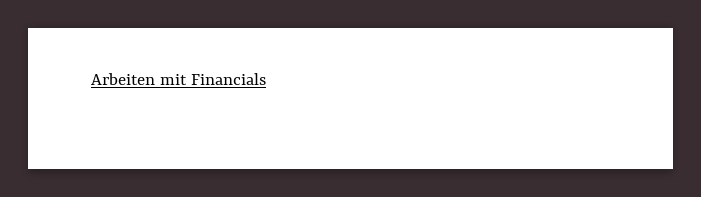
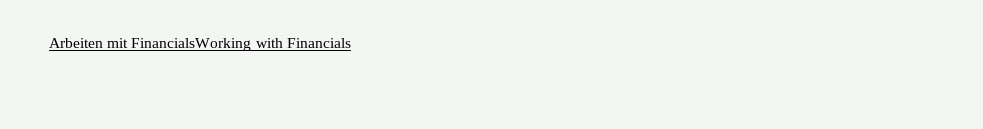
(187, 79) none -> [131,38,283,51] FinancialsWorking with

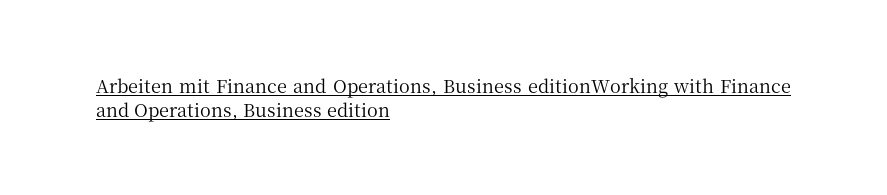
[131,38,351,51] FinancialsWorking with Financials -> [216,77,791,98] [96,102,390,122] Finance and Operations, Business editionWorking with Finance and Operations, Business edition

